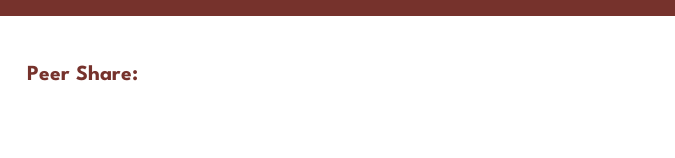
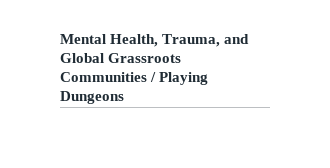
[27,65,138,81] Peer Share: -> [60,34,250,47] [60,53,182,63] [60,72,209,85] [60,91,124,104] Mental Health, Trauma, and Global Grassroots Communities / Playing Dungeons

